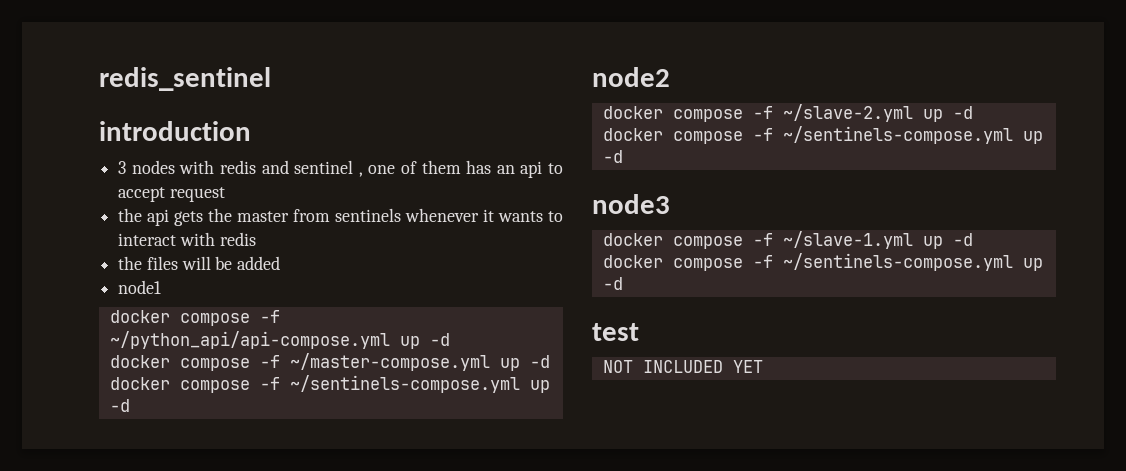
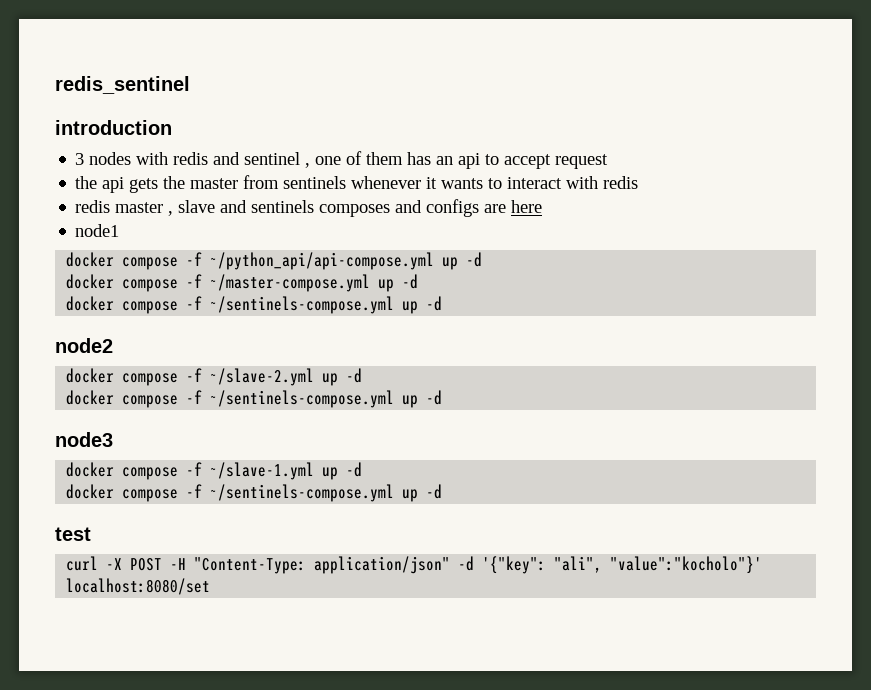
[118,256,281,270] the files will be added -> [75,199,543,217] redis master , slave and sentinels composes and configs are here
[602,360,763,373] NOT INCLUDED YET -> [66,556,763,574] [66,578,211,595] curl -X POST -H "Content-Type: application/json" -d '{"key": "ali", "value":"kocholo"}' localhost:8080/set

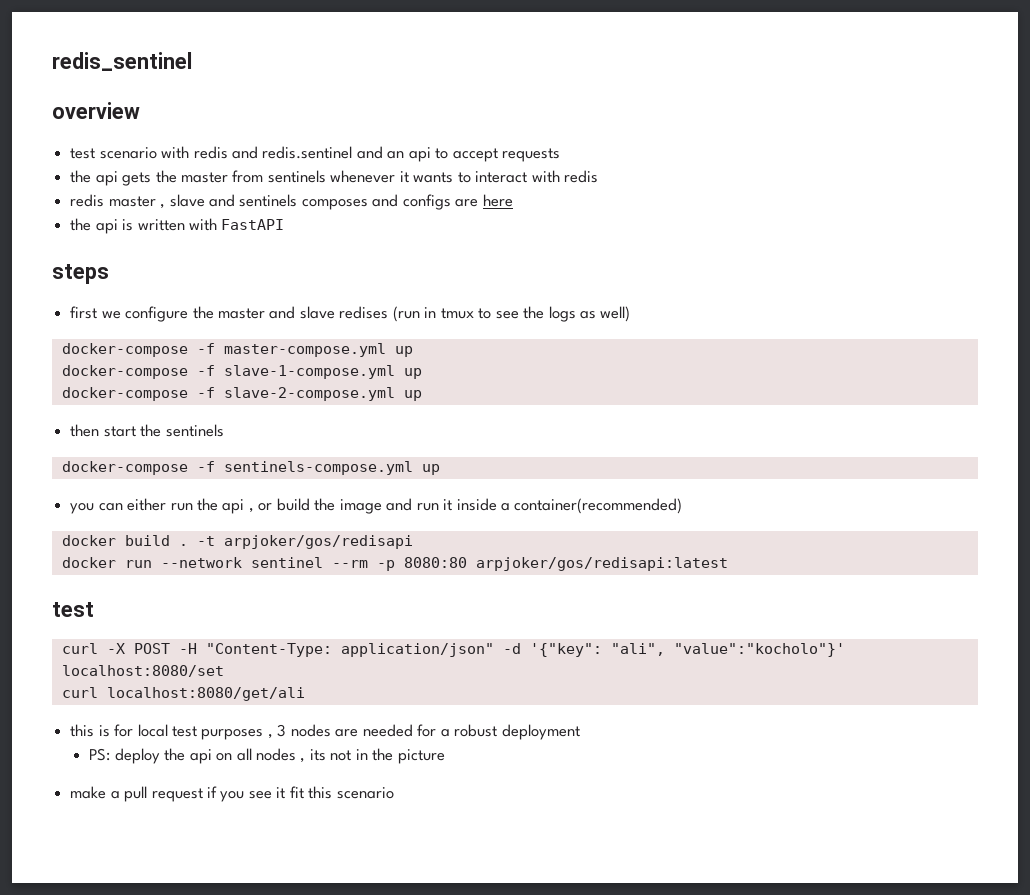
[55,120,172,135] [75,151,432,168] introduction // 3 nodes with redis and sentinel , one of them has -> [52,102,140,119] [70,146,383,159] overview // test scenario with redis and redis.sentinel and
[555,154,609,169] request -> [502,148,561,162] requests
[75,224,120,237] [66,252,483,270] [66,274,419,292] [66,296,443,314] [55,338,113,353] [66,368,363,386] [66,390,443,408] [55,432,113,447] [66,462,363,480] [66,484,443,502] node1 // docker compose -f ~/python_api/api-compose.yml up -d // docker compose -f ~/master-compose.yml up -d // docker compose -f ~/sentinels-compose.yml up -d // node2 // docker compose -f ~/slave-2.yml up -d // docker compose -f ~/sentinels-compose.yml up -d // node3 // docker compose -f ~/slave-1.yml up -d // docker compose -f ~/sentinels-compose.yml up -d -> [70,218,285,234] [52,264,109,284] [70,306,631,322] [61,343,413,357] [61,365,422,379] [61,387,422,401] [70,424,224,437] [61,461,440,475] [70,498,683,514] [61,535,413,549] [61,557,728,571] the api is written with FastAPI // steps // first we configure the master and slave redises (run in tmux to see the logs as well) // docker-compose -f master-compose.yml up // docker-compose -f slave-1-compose.yml up // docker-compose -f slave-2-compose.yml up // then start the sentinels // docker-compose -f sentinels-compose.yml up // you can either run the api , or build the image and run it inside a container(recommended) // docker build . -t arpjoker/gos/redisapi // docker run --network sentinel --rm -p 8080:80 arpjoker/gos/redisapi:latest
(211, 586) none -> [61,687,305,701] [70,724,580,740] [89,748,445,764] [70,786,394,802] // curl localhost:8080/get/ali // this is for local test purposes , 3 nodes are needed for a robust deployment // PS: deploy the api on all nodes , its not in the picture // make a pull request if you see it fit this scenario

